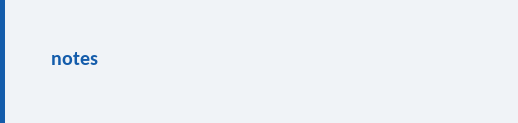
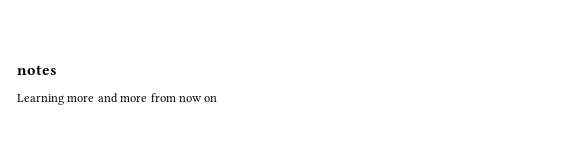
(98, 58) none -> [17,93,218,105] // Learning more and more from now on

